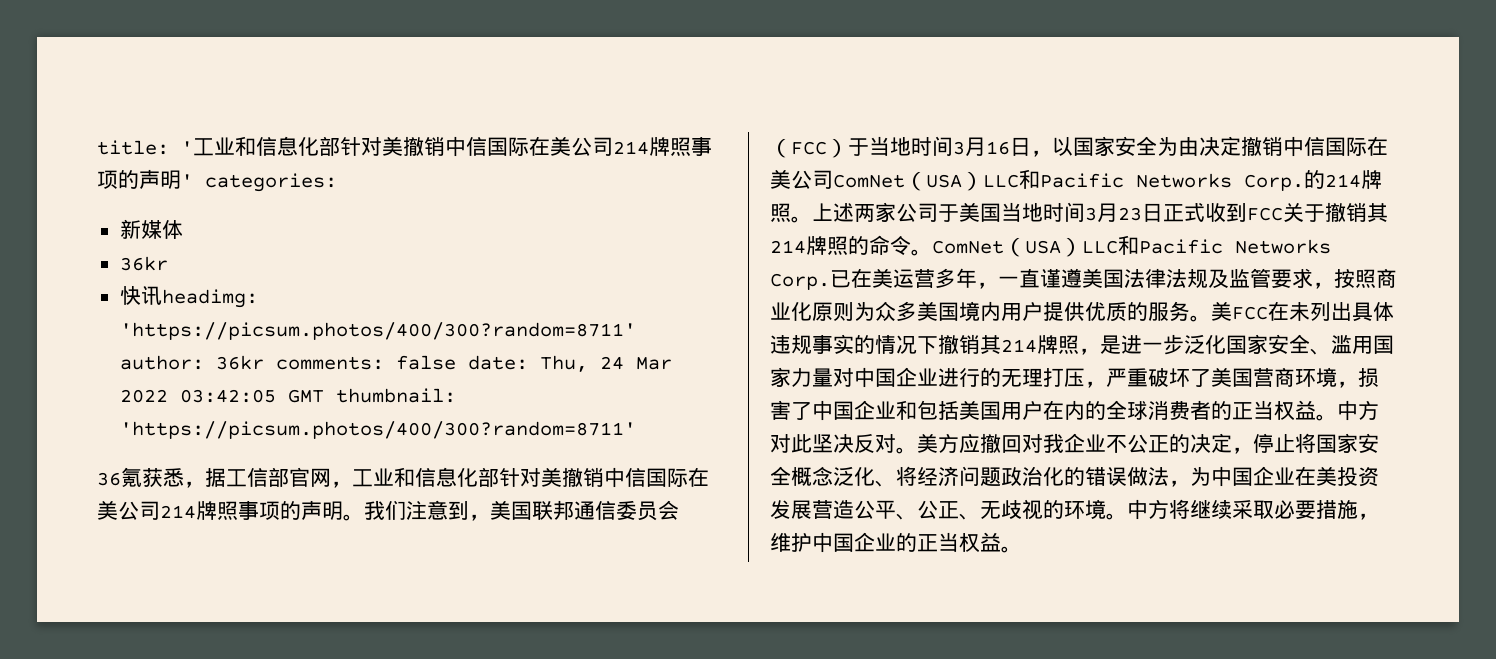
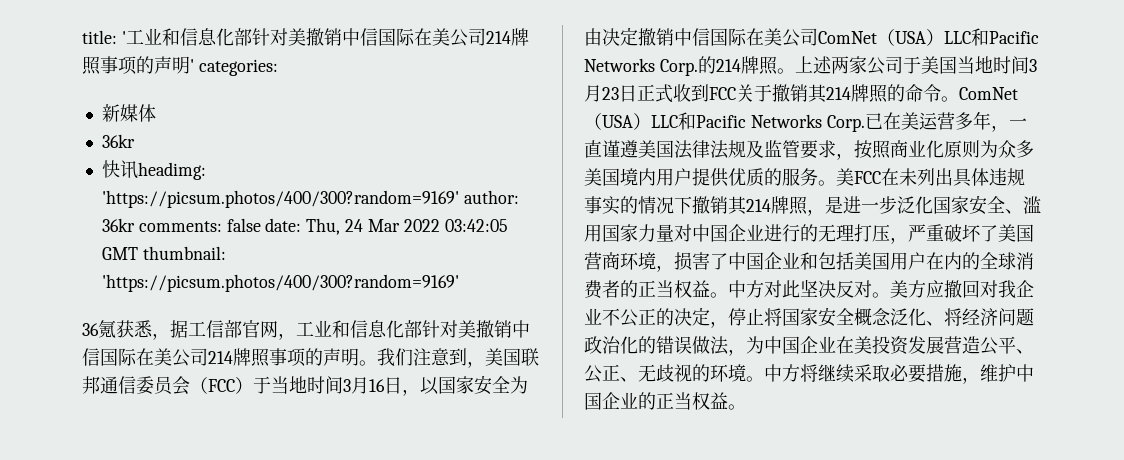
[119,322,636,340] 'https://picsum.photos/400/300?random=8711' -> [101,190,459,208] 'https://picsum.photos/400/300?random=9169'
[119,421,636,439] 'https://picsum.photos/400/300?random=8711' -> [101,274,459,292] 'https://picsum.photos/400/300?random=9169'

